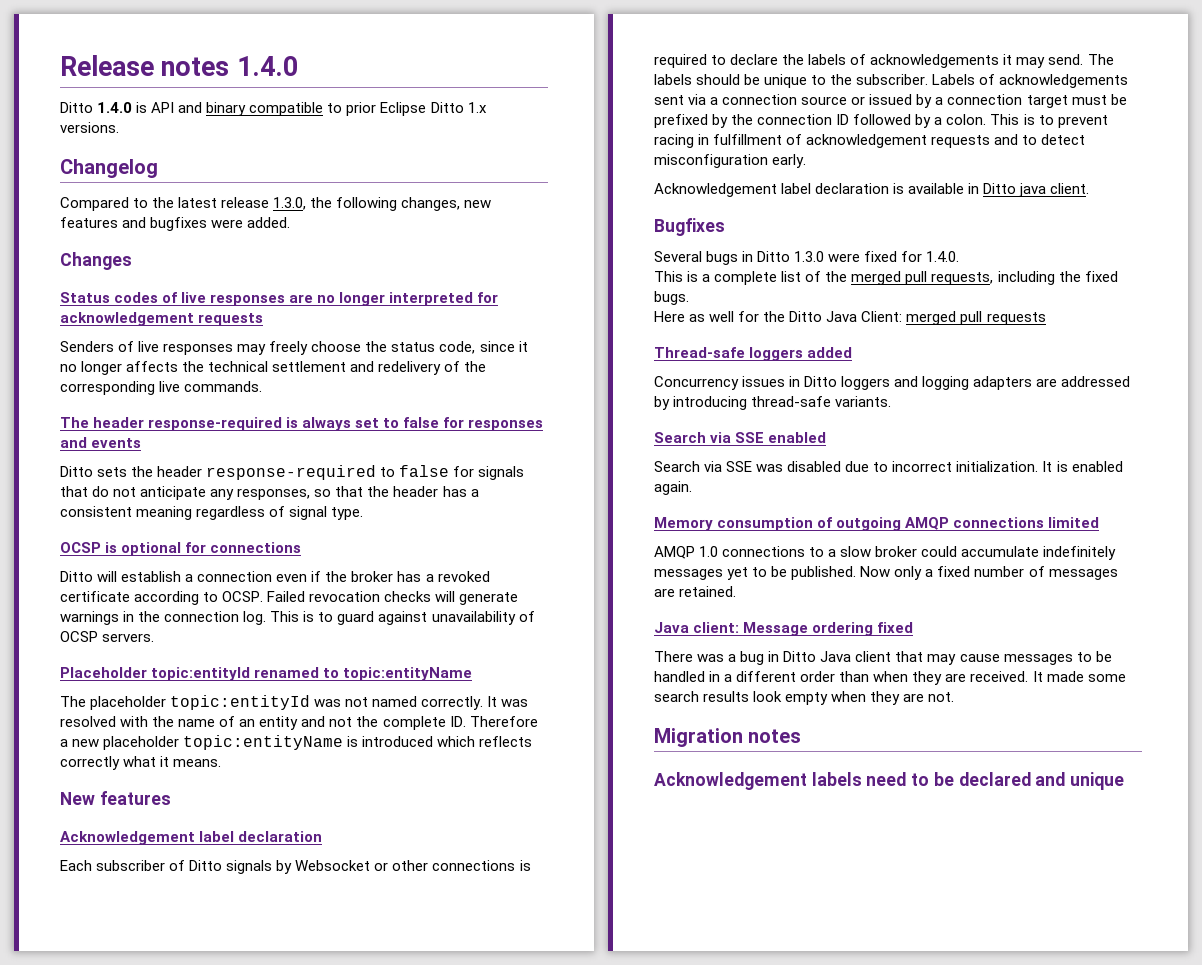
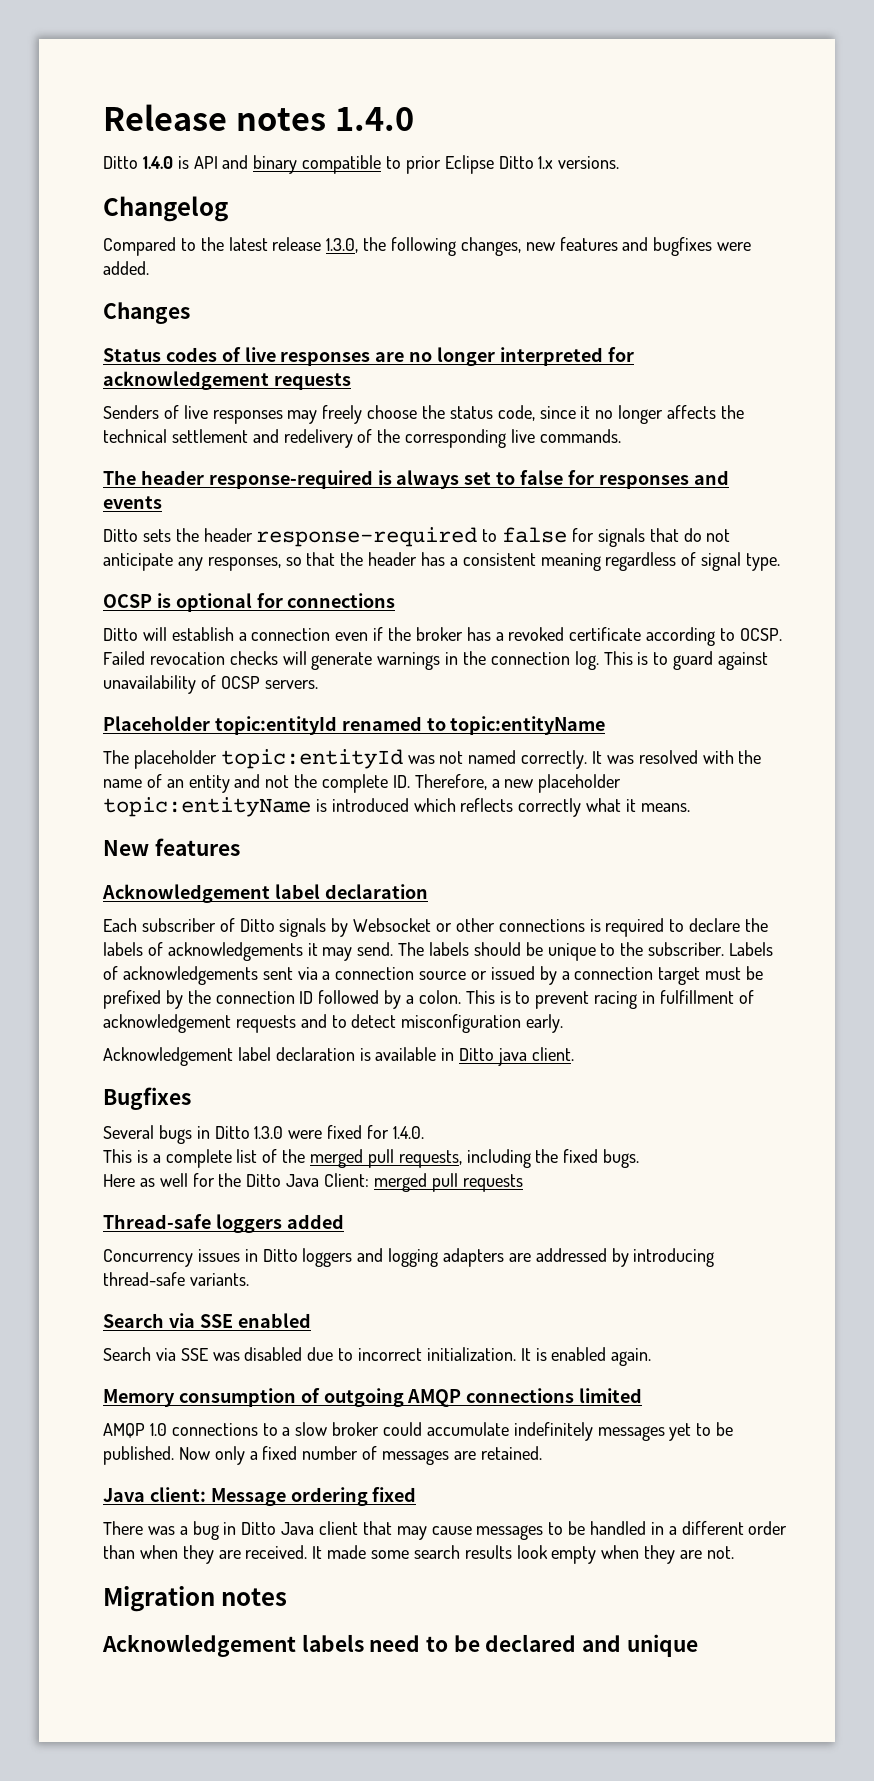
[469,716,538,727] Therefore -> [414,774,487,790] Therefore,

